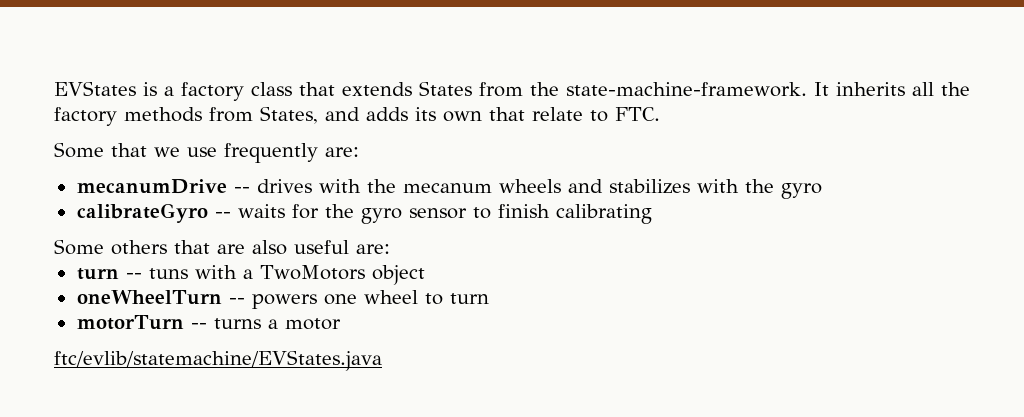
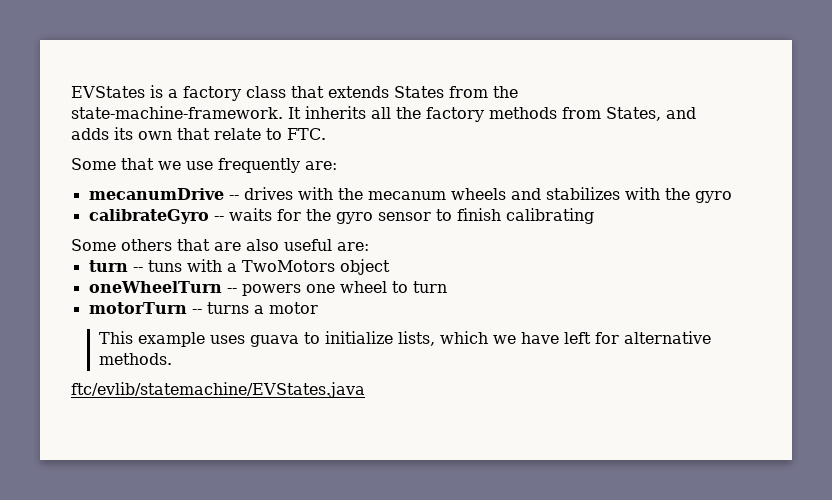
(341, 324) none -> [98,331,711,347] [98,353,172,365] // This example uses guava to initialize lists, which we have left for alternative methods.

